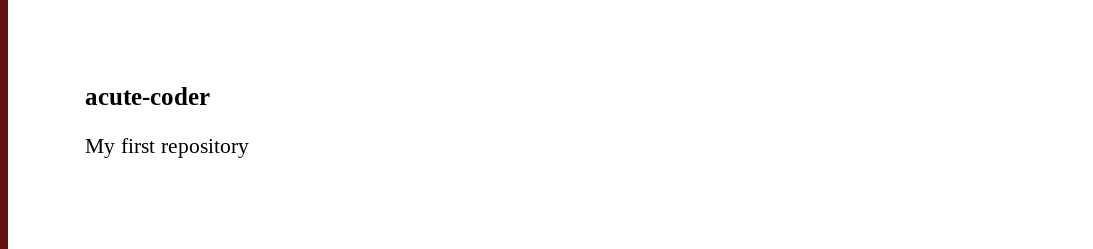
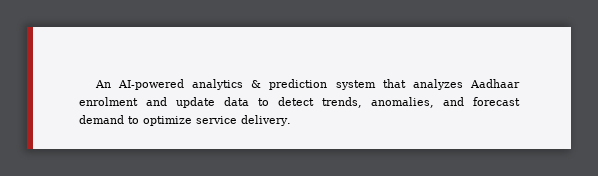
[85,87,210,105] [85,138,249,158] acute-coder // My first repository -> [94,79,520,90] [79,97,520,108] [79,115,291,126] An AI-powered analytics & prediction system that analyzes Aadhaar enrolment and update data to detect trends, anomalies, and forecast demand to optimize service delivery.

